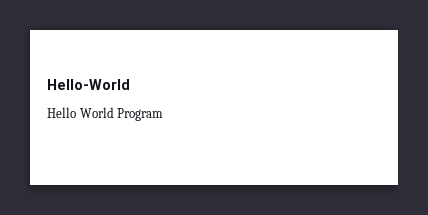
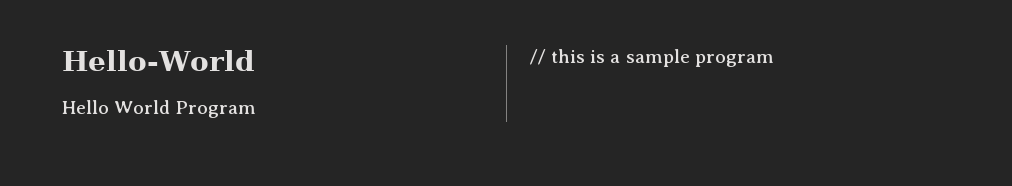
(164, 114) none -> [530,49,774,67] // // this is a sample program

